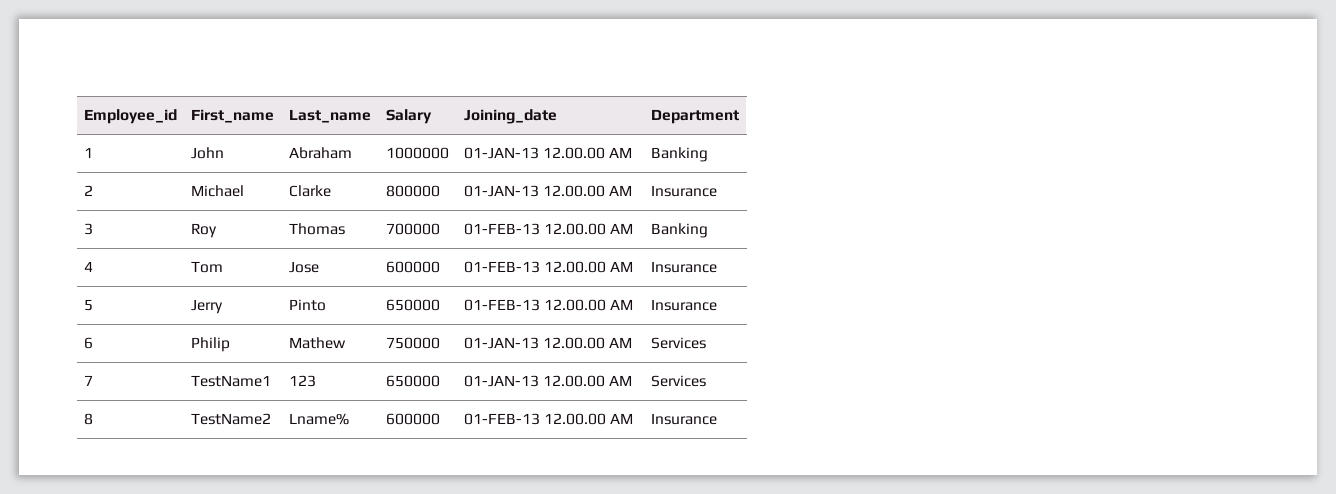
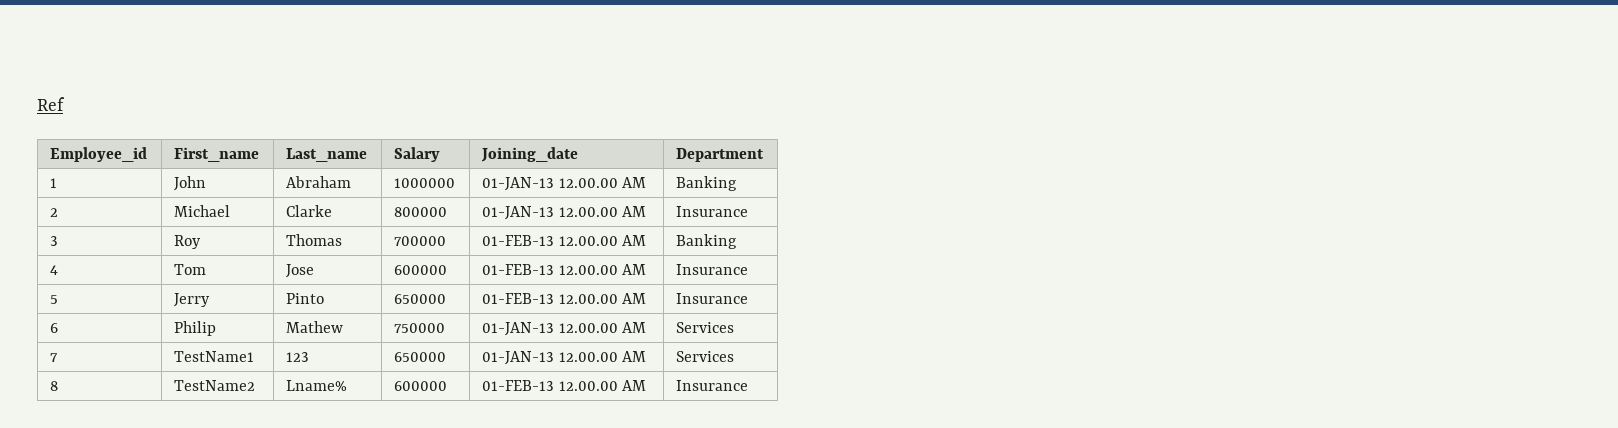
(83, 116) none -> [37,97,65,111] Ref //

